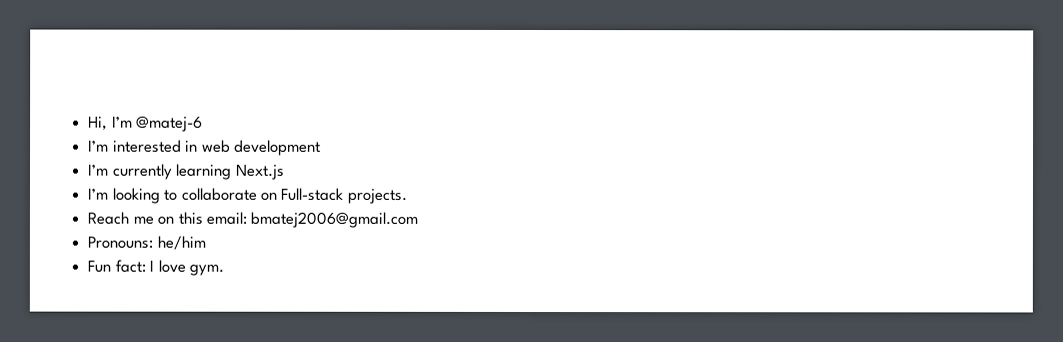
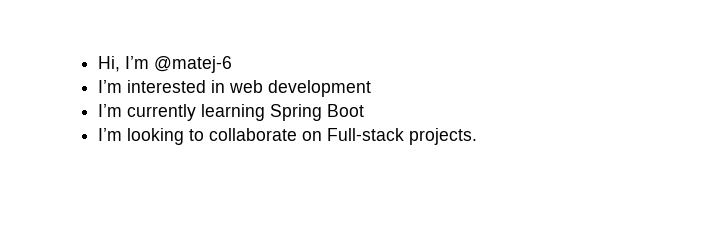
[234,164,285,180] Next.js -> [270,104,365,121] Spring Boot
[87,211,419,228] [87,235,206,250] [87,259,224,276] // Reach me on this email: bmatej2006@gmail.com // Pronouns: he/him // Fun fact: I love gym. -> (478, 136) none

